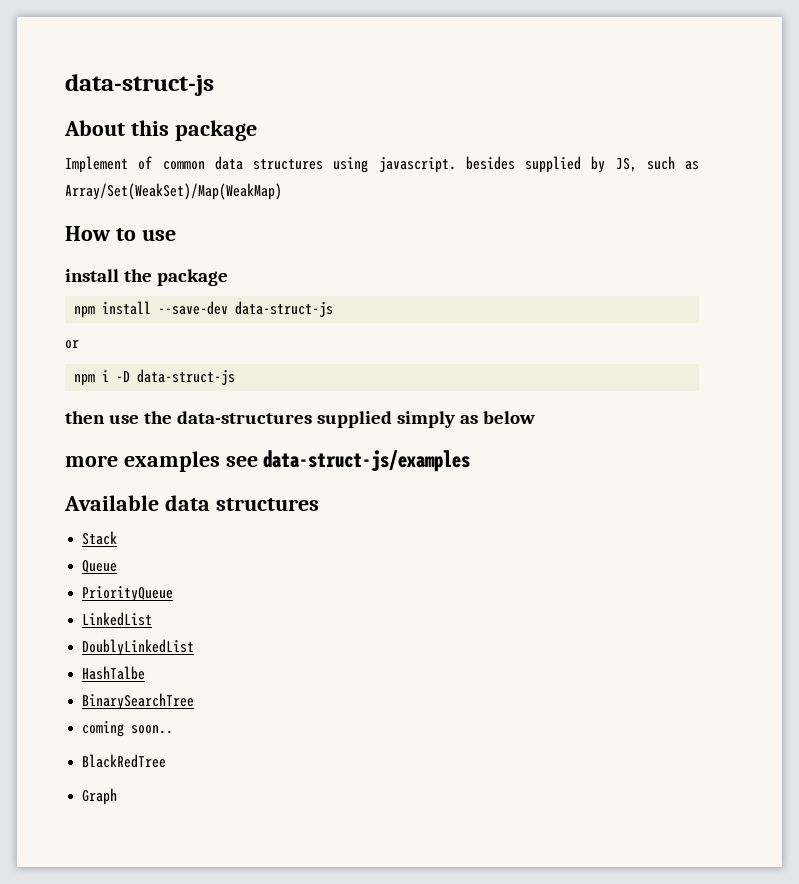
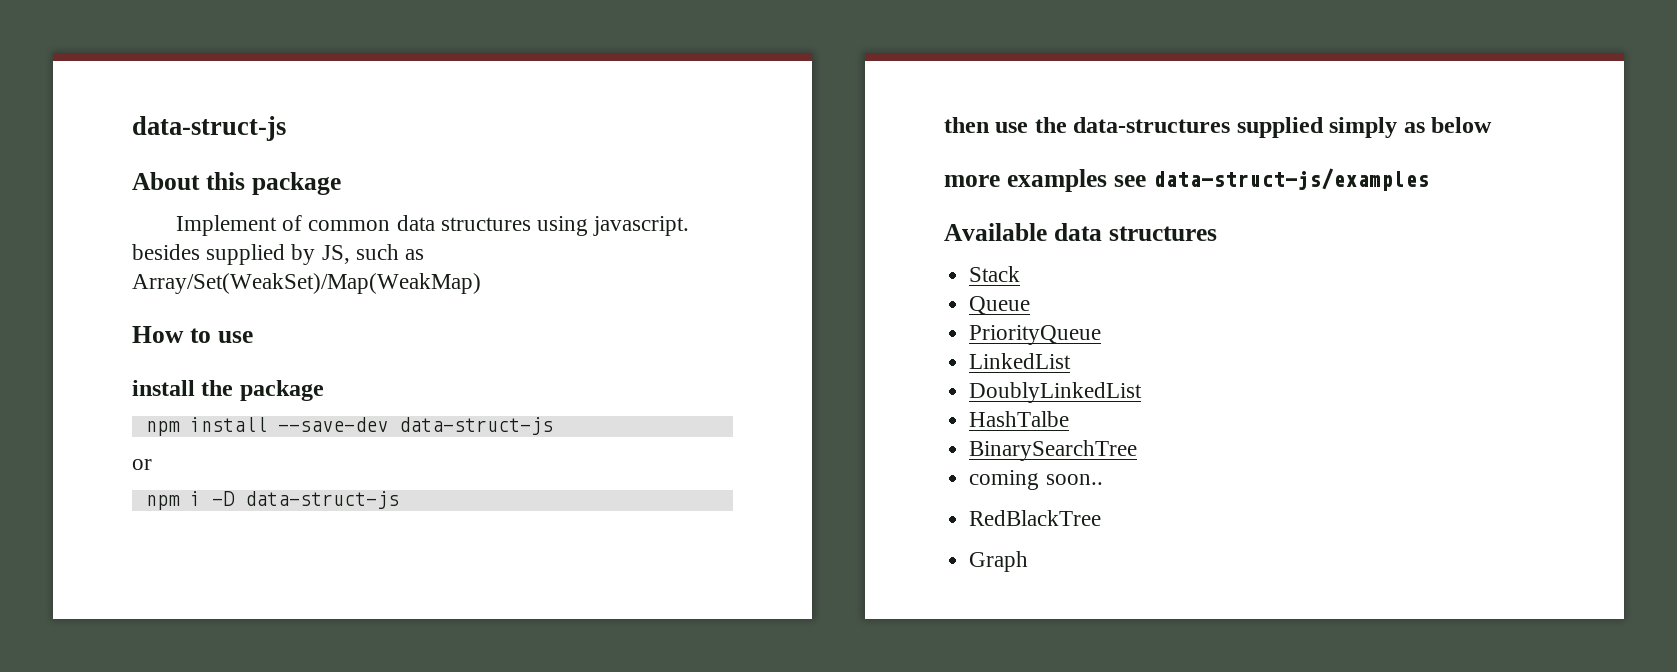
[82,754,167,768] BlackRedTree -> [969,510,1102,526] RedBlackTree

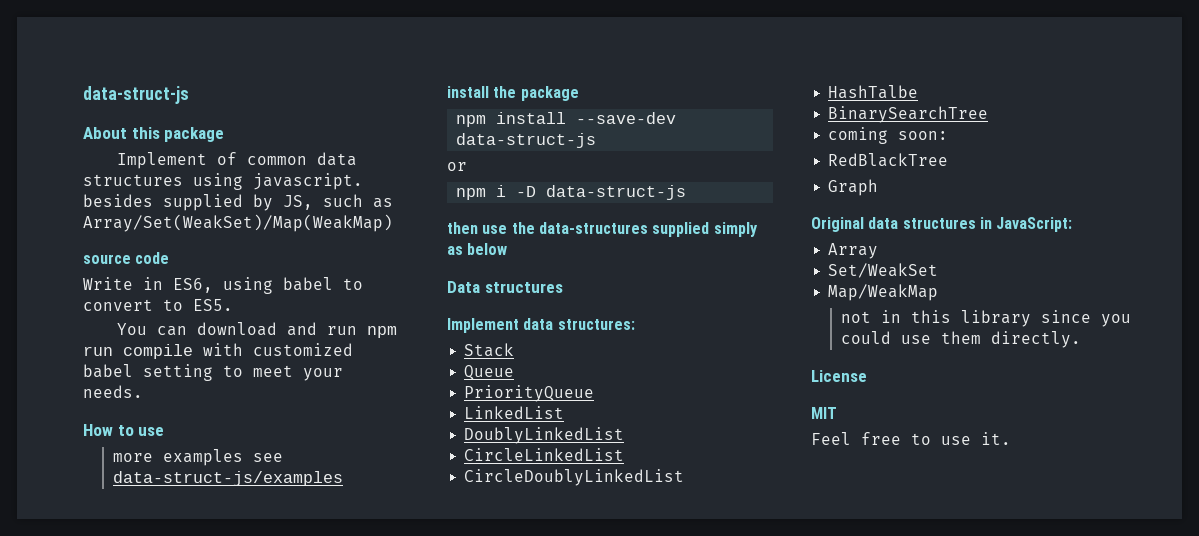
(481, 283) none -> [83,252,170,264] [83,277,363,294] [83,299,233,311] [117,322,398,338] [83,343,353,359] [83,364,343,381] [83,385,143,398] // source code // Write in ES6, using babel to convert to ES5. // You can download and run npm run compile with customized babel setting to meet your needs.
(253, 337) none -> [112,449,283,466] [112,471,343,486] // more examples see data-struct-js/examples
[944,168,1429,192] [944,223,1217,241] more examples see data-struct-js/examples // Available data structures -> [447,281,563,293] [447,318,635,333] Data structures // Implement data structures:
(1143, 392) none -> [464,448,625,461] [464,469,685,486] // CircleLinkedList // CircleDoublyLinkedList
[1045,474,1103,485] soon.. -> [898,131,949,140] soon:
(1029, 561) none -> [811,217,1073,232] [828,243,879,259] [828,263,939,278] [828,284,939,301] [840,310,1131,327] [840,331,1081,348] [811,370,867,382] [811,407,837,419] [811,432,1011,445] // Original data structures in JavaScript: // Array // Set/WeakSet // Map/WeakMap // not in this library since you could use them directly. // License // MIT // Feel free to use it.

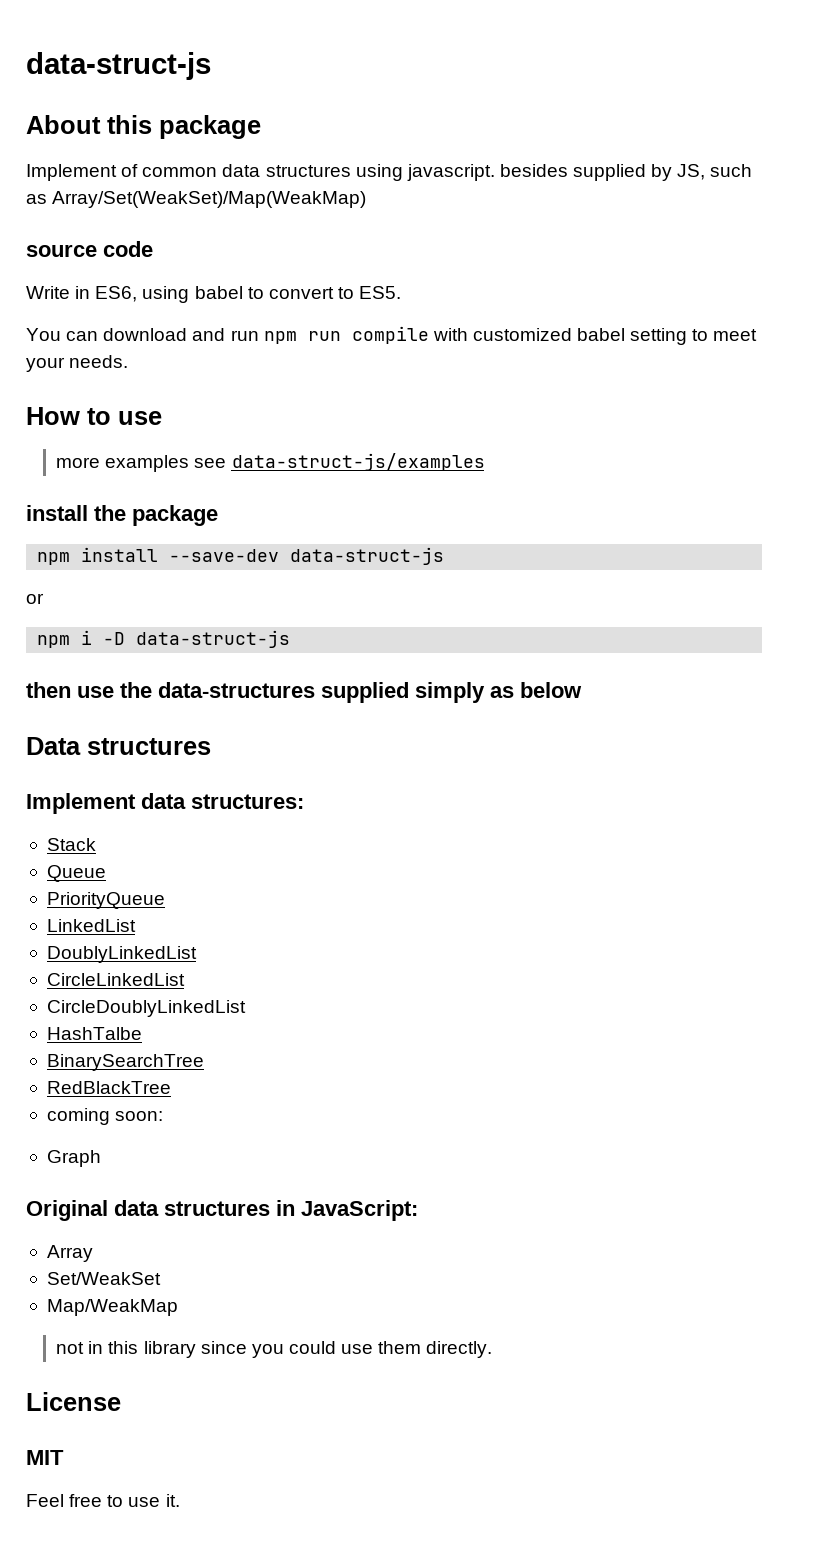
(989, 114) none -> [46,1081,171,1094] // RedBlackTree
[828,153,949,167] // RedBlackTree -> (164, 1116) none

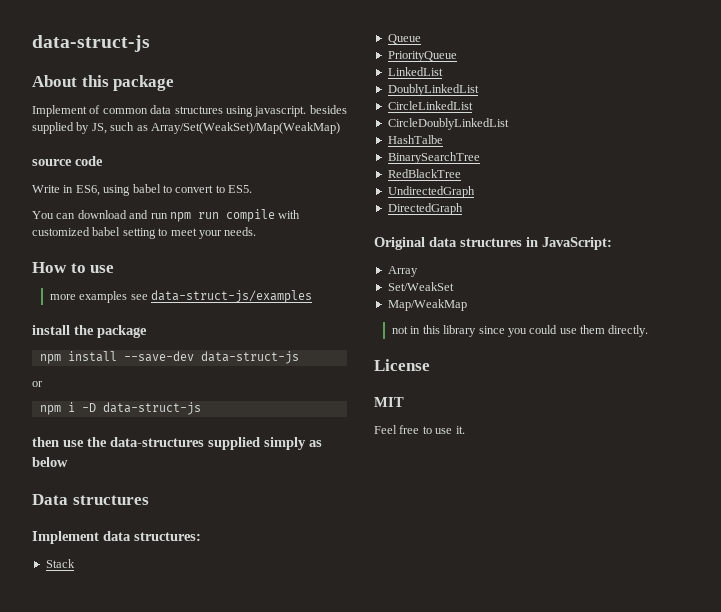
[46,1108,164,1125] [46,1150,101,1167] coming soon: // Graph -> [387,186,475,198] [387,203,463,215] UndirectedGraph // DirectedGraph

